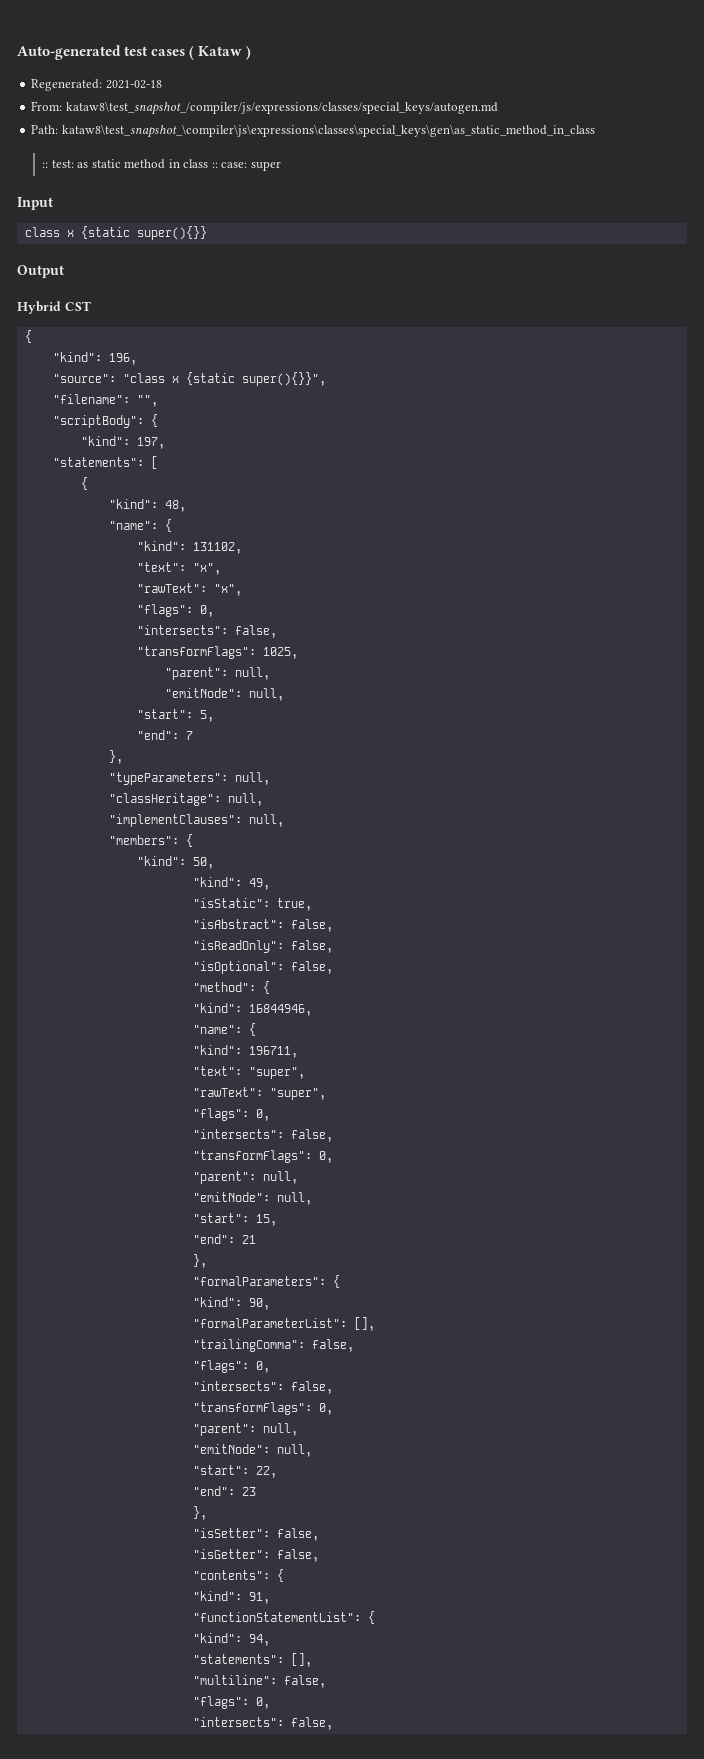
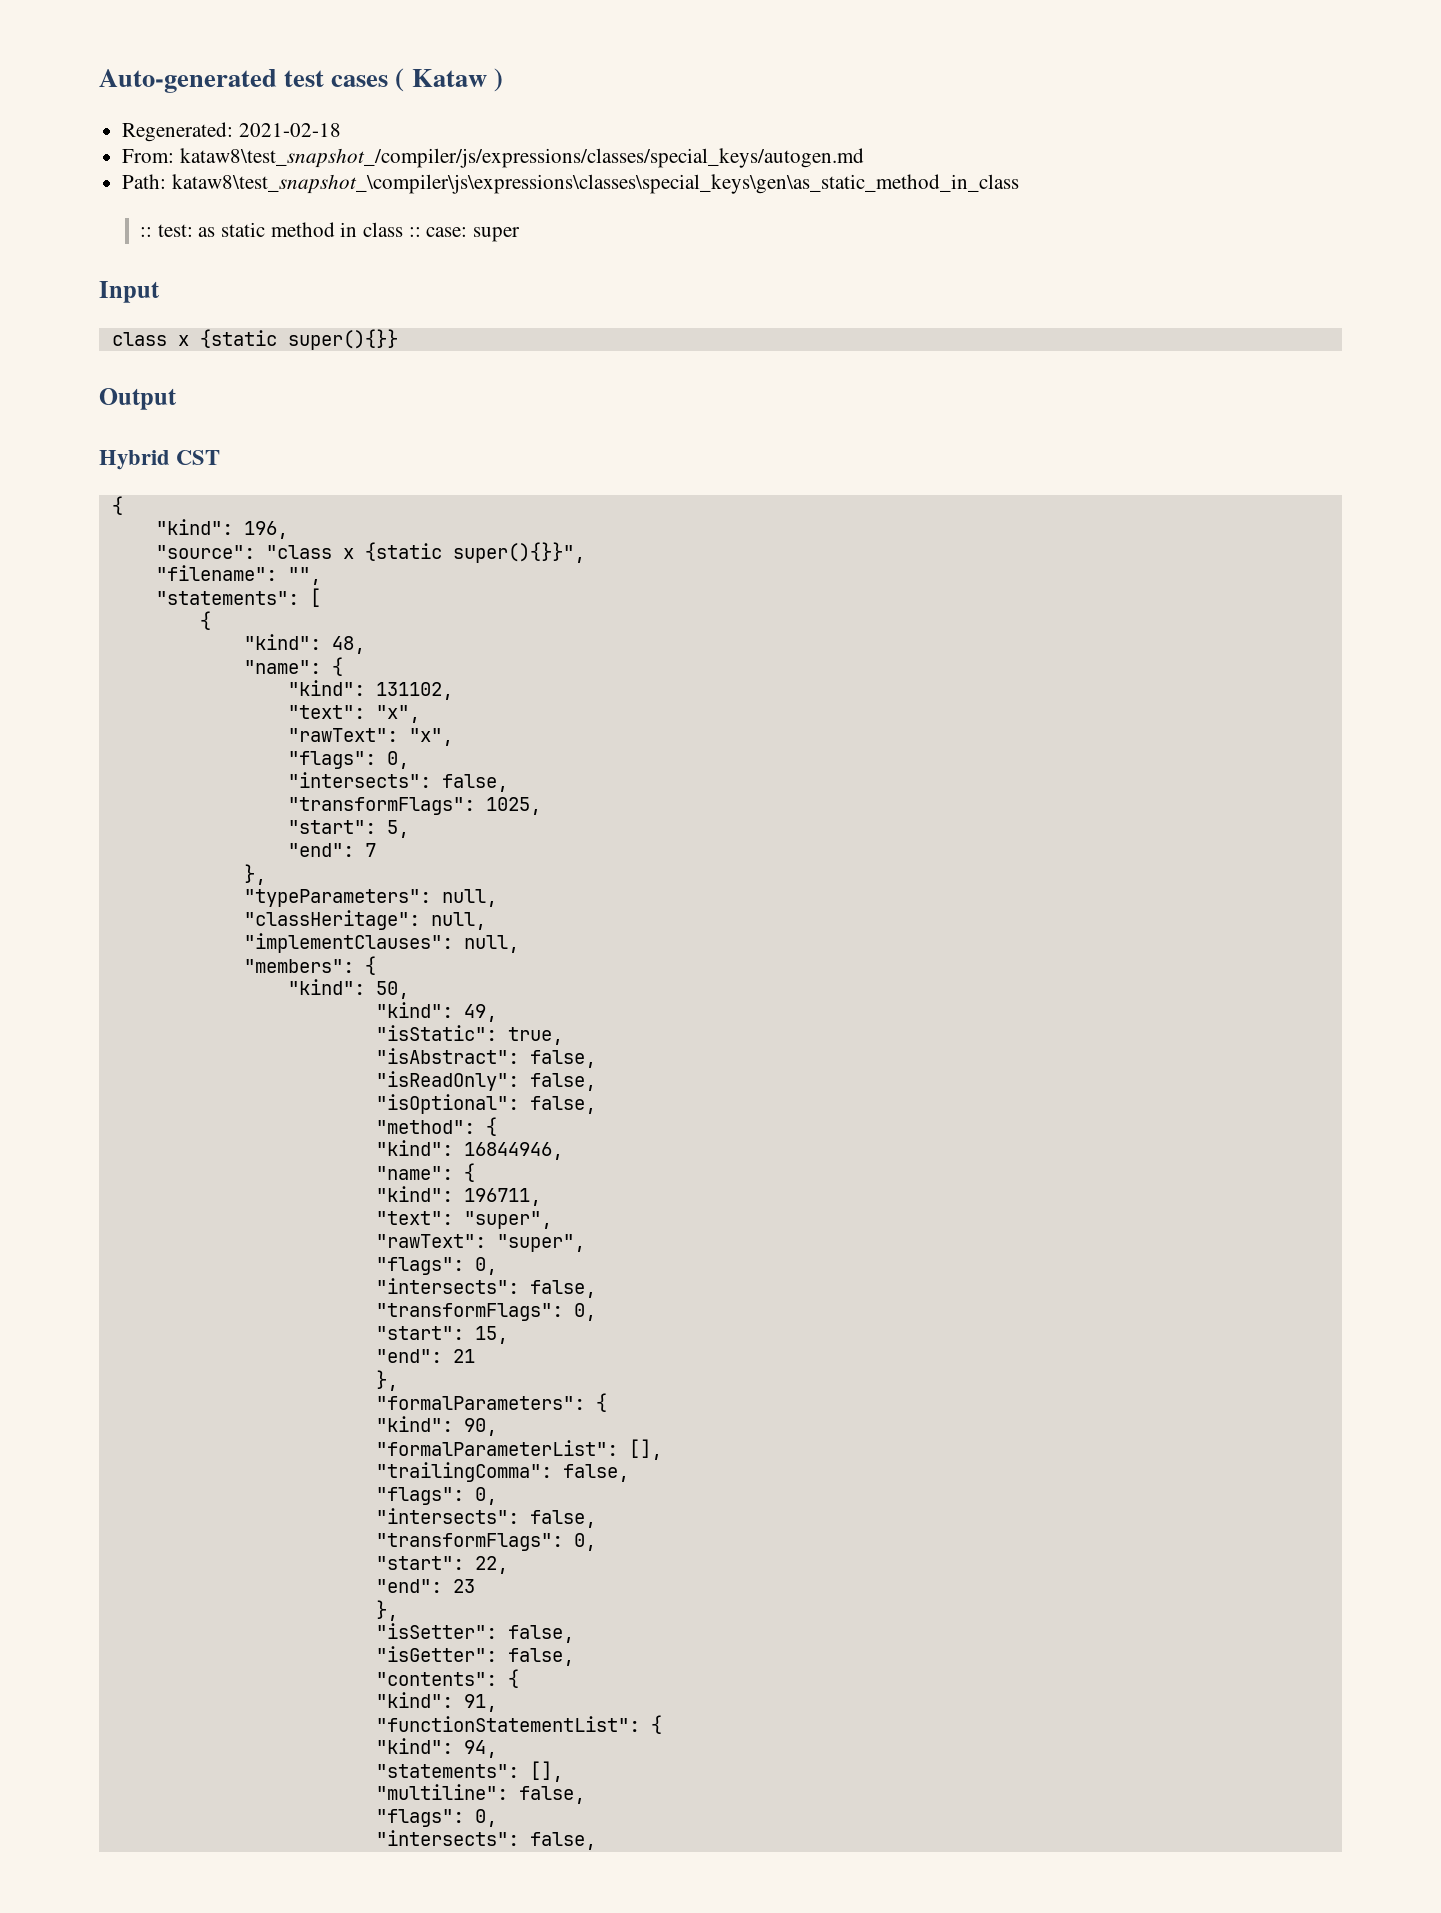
[52,414,158,428] [80,436,165,449] // "scriptBody": { // "kind": 197, -> (321, 576) none
[164,667,270,680] [164,688,284,701] // "parent": null, // "emitNode": null, -> (541, 806) none
[192,1171,298,1184] [192,1192,312,1205] // "parent": null, // "emitNode": null, -> (596, 1312) none
[192,1423,298,1436] [192,1444,312,1457] // "parent": null, // "emitNode": null, -> (596, 1542) none

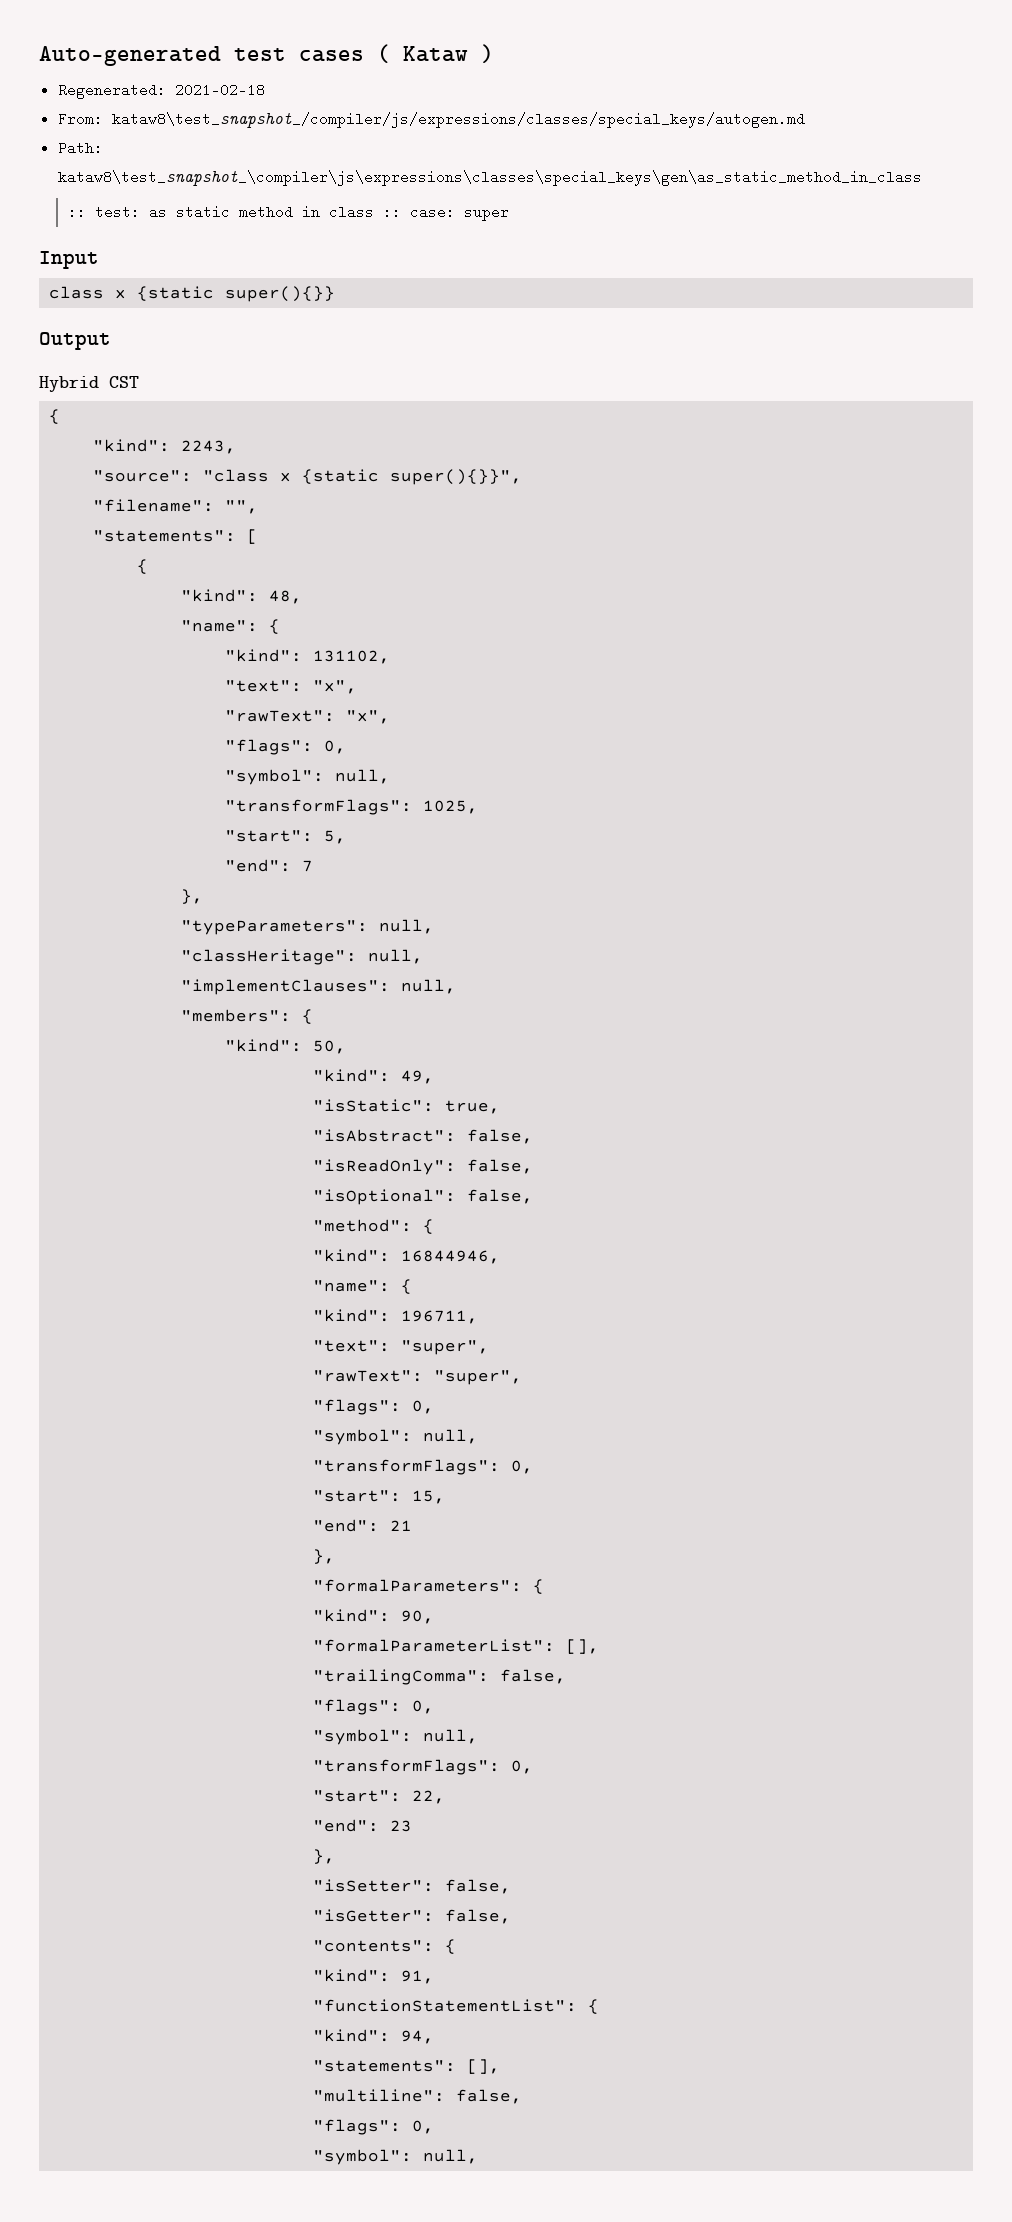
[243,521,288,539] 196, -> [181,440,237,454] 2243,
[287,772,508,792] "intersects": false, -> [225,769,391,785] "symbol": null,
[375,1278,596,1298] "intersects": false, -> [313,1429,479,1445] "symbol": null,
[375,1508,596,1528] "intersects": false, -> [313,1729,479,1745] "symbol": null,
[375,1830,596,1850] "intersects": false, -> [313,2149,479,2165] "symbol": null,

